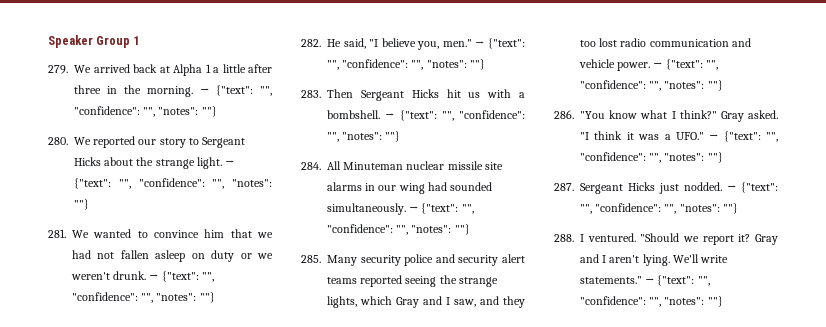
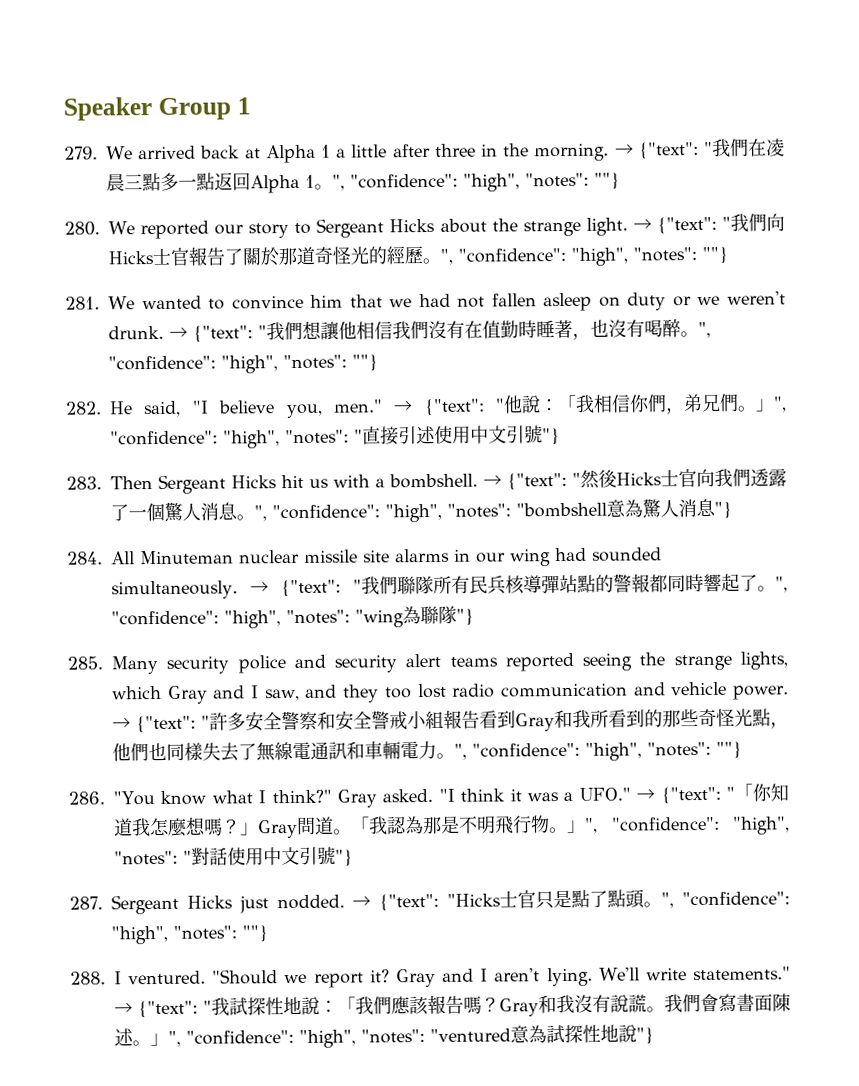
[260,86,272,96] [74,106,156,117] "", "confidence": "", -> [703,138,785,157] [106,172,520,194] "我們在凌晨三點多一點返回Alpha 1。", "confidence": "high",
[118,178,225,189] "", "confidence": "", -> [722,213,785,232] [108,246,628,267] "我們向Hicks士官報告了關於那道奇怪光的經歷。", "confidence": "high",
[201,272,214,282] [72,292,154,303] "", "confidence": "", -> [258,319,711,341] [108,355,278,374] "我們想讓他相信我們沒有在值勤時睡著，也沒有喝醉。", "confidence": "high",
[327,59,485,70] "", "confidence": "", "notes": ""} -> [495,393,787,415] [110,425,560,449] "他說：「我相信你們，弟兄們。」", "confidence": "high", "notes": "直接引述使用中文引號"}
[441,110,525,121] [327,131,401,142] "", "confidence": "", "notes": ""} -> [572,468,787,489] [110,498,732,523] "然後Hicks士官向我們透露了一個驚人消息。", "confidence": "high", "notes": "bombshell意為驚人消息"}
[461,204,474,214] [327,224,470,235] "", "confidence": "", "notes": ""} -> [353,573,788,595] [111,605,474,629] "我們聯隊所有民兵核導彈站點的警報都同時響起了。", "confidence": "high", "notes": "wing為聯隊"}
[705,60,718,70] [580,80,662,91] "", "confidence": "", -> [201,708,789,732] [112,740,642,762] "許多安全警察和安全警戒小組報告看到Gray和我所看到的那些奇怪光點，他們也同樣失去了無線電通訊和車輛電力。", "confidence": "high",
[766,132,778,142] [580,152,723,163] "", "confidence": "", "notes": ""} -> [726,783,789,802] [114,815,790,839] [114,846,353,867] "「你知道我怎麼想嗎？」Gray問道。「我認為那是不明飛行物。」", "confidence": "high", "notes": "對話使用中文引號"}
[580,203,677,214] "", "confidence": "", -> [447,889,790,910] [111,925,168,945] "Hicks士官只是點了點頭。", "confidence": "high",
[697,276,710,286] [580,296,723,307] "", "confidence": "", "notes": ""} -> [203,993,791,1017] [114,1024,654,1048] "我試探性地說：「我們應該報告嗎？Gray和我沒有說謊。我們會寫書面陳述。」", "confidence": "high", "notes": "ventured意為試探性地說"}

